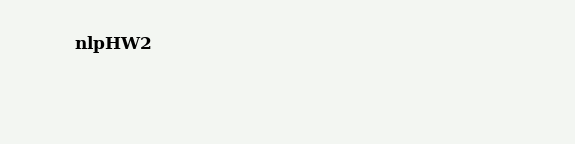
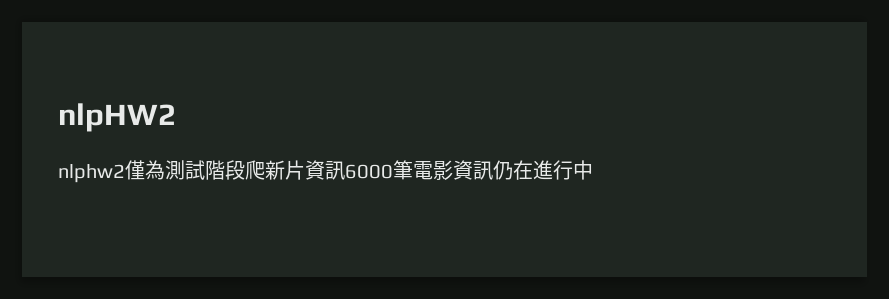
(152, 44) none -> [58,160,593,183] // nlphw2僅為測試階段爬新片資訊6000筆電影資訊仍在進行中

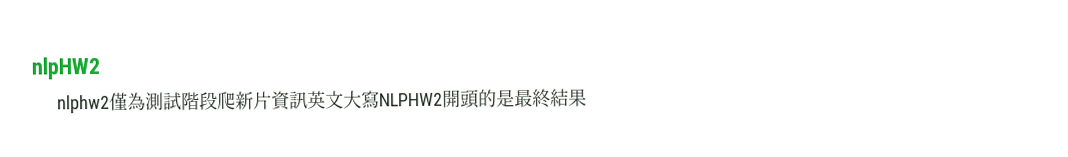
[345,160,593,180] 6000筆電影資訊仍在進行中 -> [307,88,588,110] 英文大寫NLPHW2開頭的是最終結果

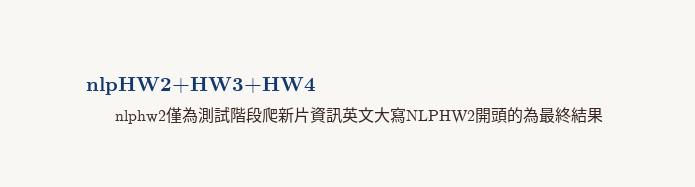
[31,56,100,80] nlpHW2 -> [86,77,316,95] nlpHW2+HW3+HW4
[496,89,516,108] 是 -> [523,107,540,124] 為

